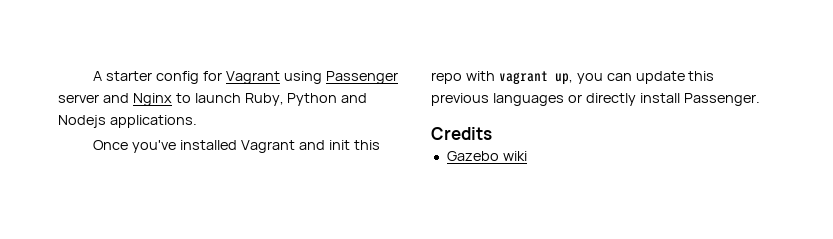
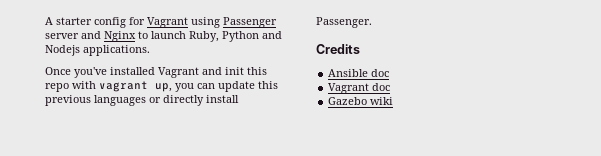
(492, 133) none -> [328,69,390,77] [328,83,391,94] // Ansible doc // Vagrant doc

